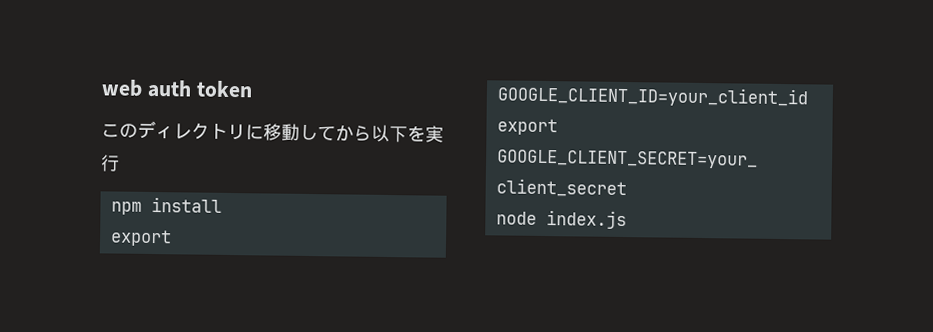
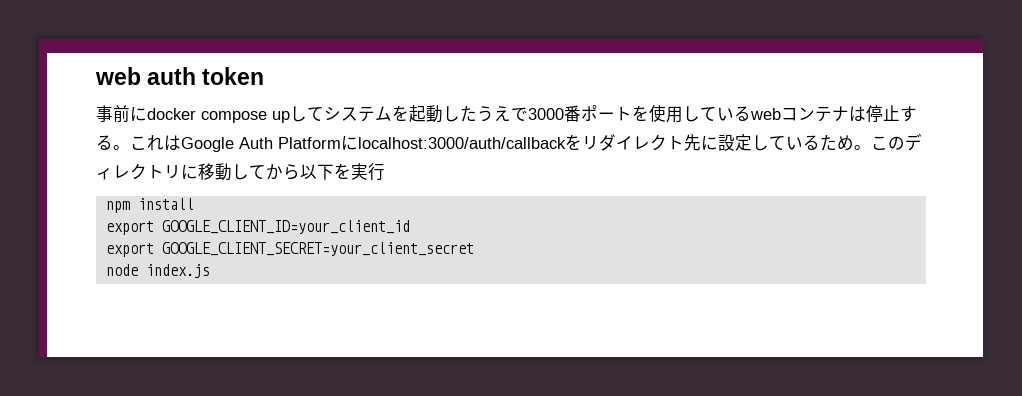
(253, 89) none -> [96,105,917,123] [96,134,871,152] 事前にdocker compose upしてシステムを起動したうえで3000番ポートを使用しているwebコンテナは停止する。これはGoogle Auth Platformにlocalhost:3000/auth/callbackをリダイレクト先に設定しているため。

